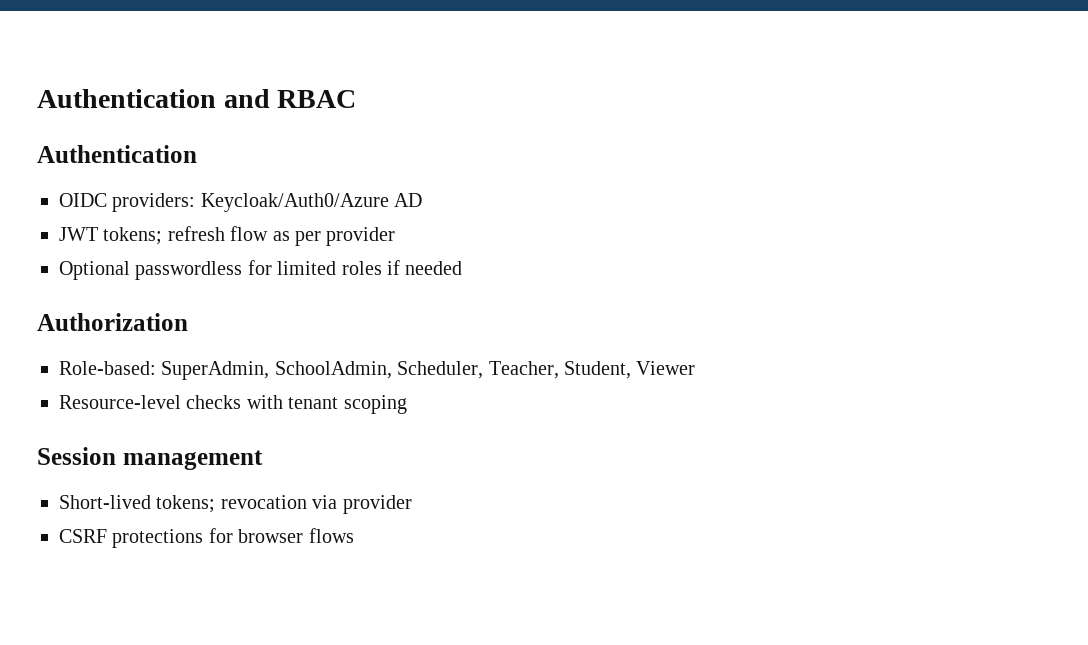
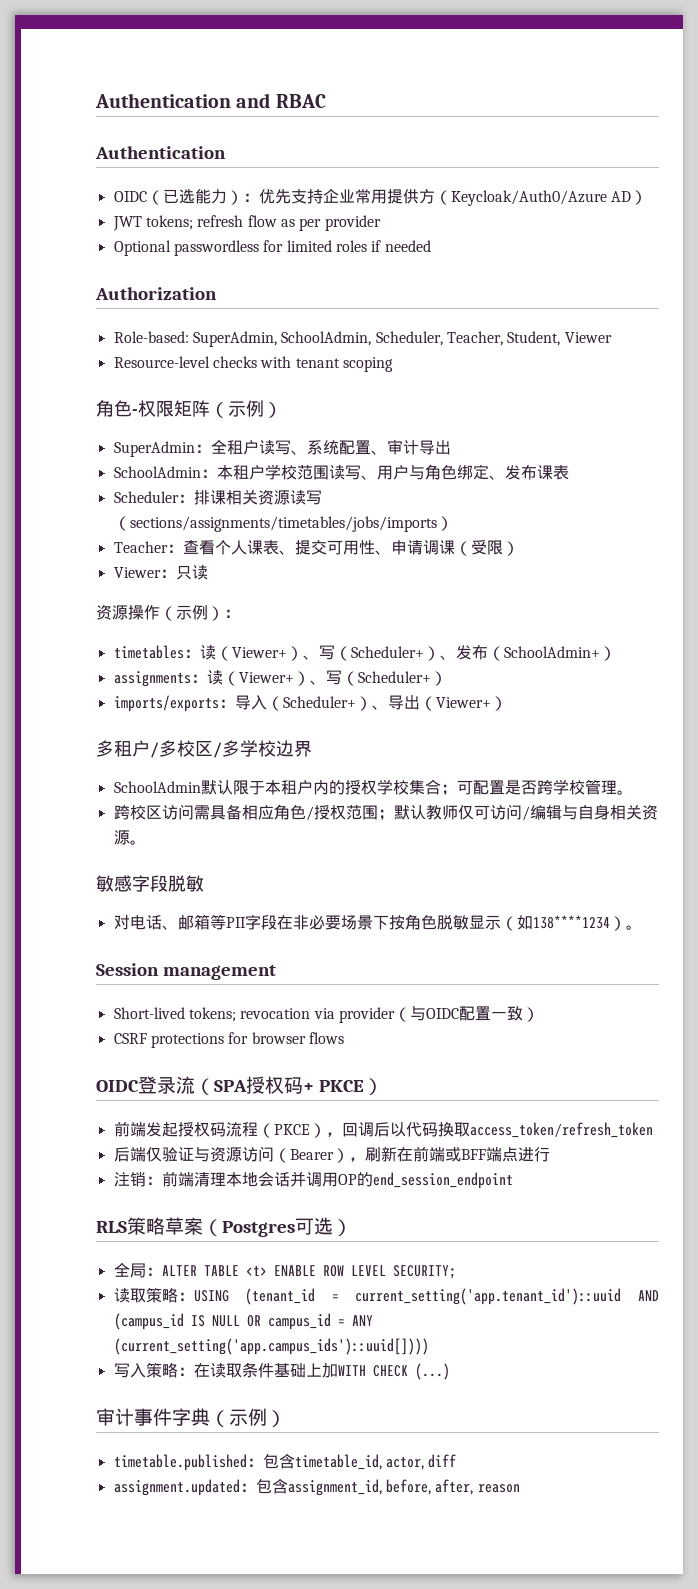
[112,193,196,212] providers: -> [146,188,451,205] （已选能力）：优先支持企业常用提供方（
(423, 200) none -> [630,190,647,205] ）
(407, 404) none -> [96,400,282,418] [113,439,451,457] [113,464,569,480] [113,490,322,505] [113,516,453,532] [113,540,519,556] [113,565,208,580] [96,605,240,621] [113,644,616,661] [113,670,447,687] [113,695,507,712] [96,740,312,758] [113,779,633,796] [113,804,658,821] [113,830,146,845] [96,875,204,892] [113,914,642,931] // 角色-权限矩阵（示例） // SuperAdmin：全租户读写、系统配置、审计导出 // SchoolAdmin：本租户学校范围读写、用户与角色绑定、发布课表 // Scheduler：排课相关资源读写（sections/assignments/timetables/jobs/imports） // Teacher：查看个人课表、提交可用性、申请调课（受限） // Viewer：只读 // 资源操作（示例）： // timetables：读（Viewer+）、写（Scheduler+）、发布（SchoolAdmin+） // assignments：读（Viewer+）、写（Scheduler+） // imports/exports：导入（Scheduler+）、导出（Viewer+） // 多租户/多校区/多学校边界 // SchoolAdmin默认限于本租户内的授权学校集合；可配置是否跨学校管理。 // 跨校区访问需具备相应角色/授权范围；默认教师仅可访问/编辑与自身相关资源。 // 敏感字段脱敏 // 对电话、邮箱等PII字段在非必要场景下按角色脱敏显示（如138****1234）。
(412, 504) none -> [393,1006,539,1022] （与OIDC配置一致）
(354, 535) none -> [96,1076,383,1095] [113,1121,653,1138] [113,1146,550,1163] [113,1171,513,1189] [96,1217,352,1237] [113,1262,456,1279] [113,1287,659,1305] [113,1313,373,1330] [113,1338,429,1355] [113,1362,450,1380] [96,1408,286,1427] [113,1453,457,1471] [113,1478,520,1496] // OIDC登录流（SPA授权码+ PKCE） // 前端发起授权码流程（PKCE），回调后以代码换取access_token/refresh_token // 后端仅验证与资源访问（Bearer），刷新在前端或BFF端点进行 // 注销：前端清理本地会话并调用OP的end_session_endpoint // RLS策略草案（Postgres可选） // 全局：ALTER TABLE <t> ENABLE ROW LEVEL SECURITY; // 读取策略：USING (tenant_id = current_setting('app.tenant_id')::uuid AND (campus_id IS NULL OR campus_id = ANY (current_setting('app.campus_ids')::uuid[]))) // 写入策略：在读取条件基础上加WITH CHECK (...) // 审计事件字典（示例） // timetable.published：包含timetable_id, actor, diff // assignment.updated：包含assignment_id, before, after, reason

